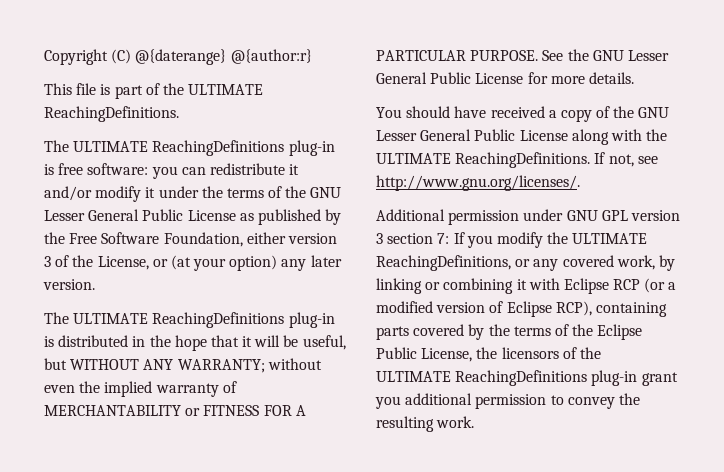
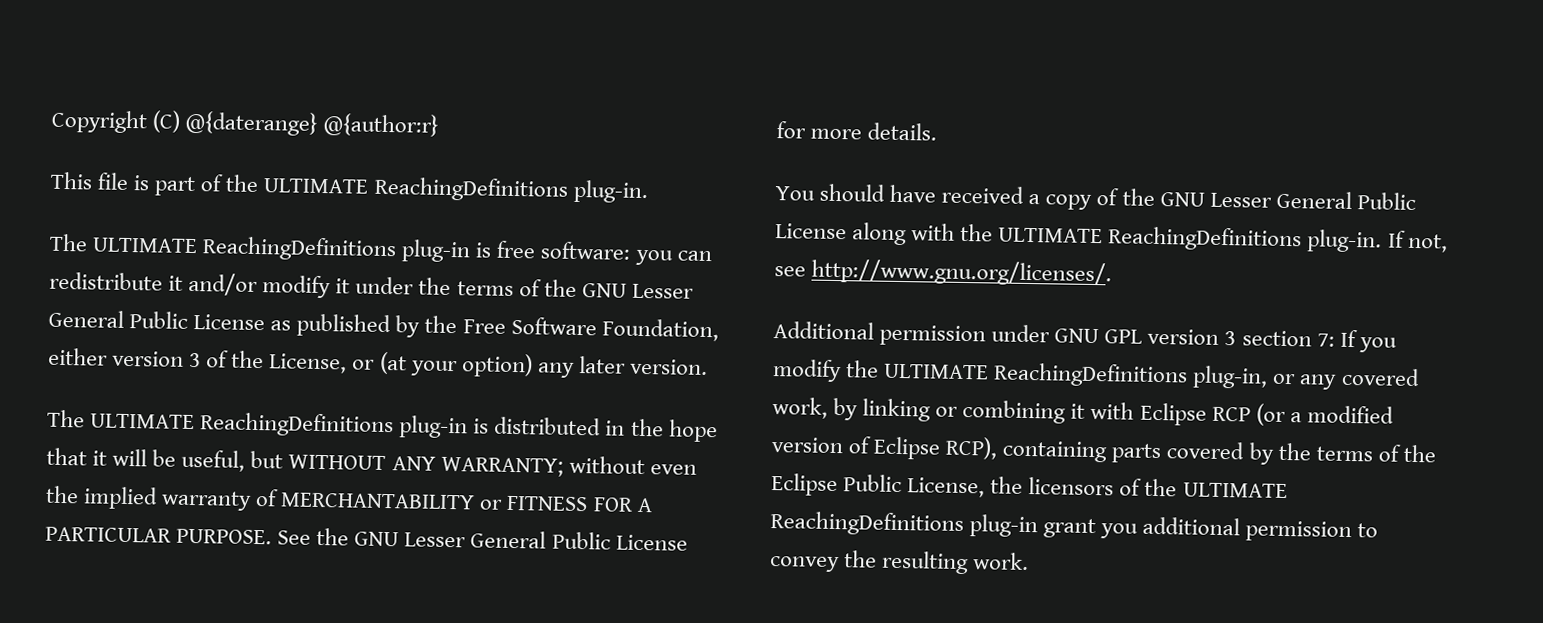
[44,106,179,122] ReachingDefinitions. -> [373,176,649,204] ReachingDefinitions plug-in.
[455,152,591,168] ReachingDefinitions. -> [1108,226,1383,253] ReachingDefinitions plug-in.
[376,255,511,271] ReachingDefinitions, -> [993,362,1269,389] ReachingDefinitions plug-in,

